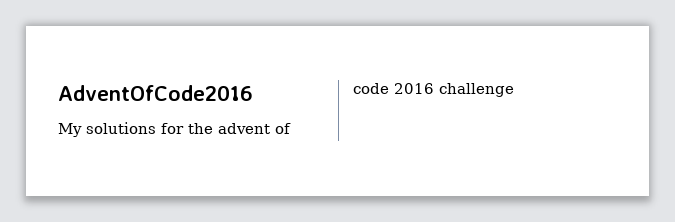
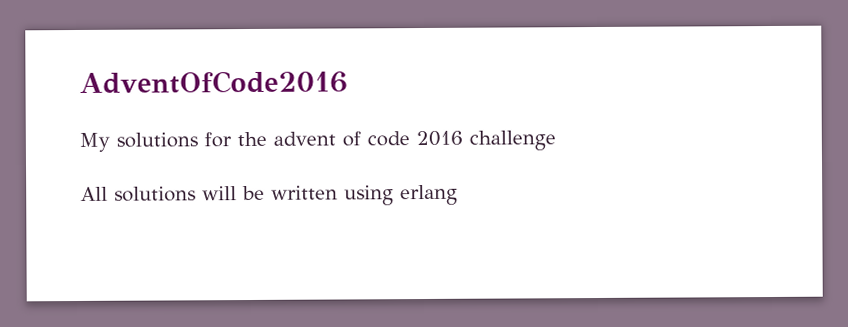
(514, 90) none -> [80,184,458,206] // All solutions will be written using erlang

